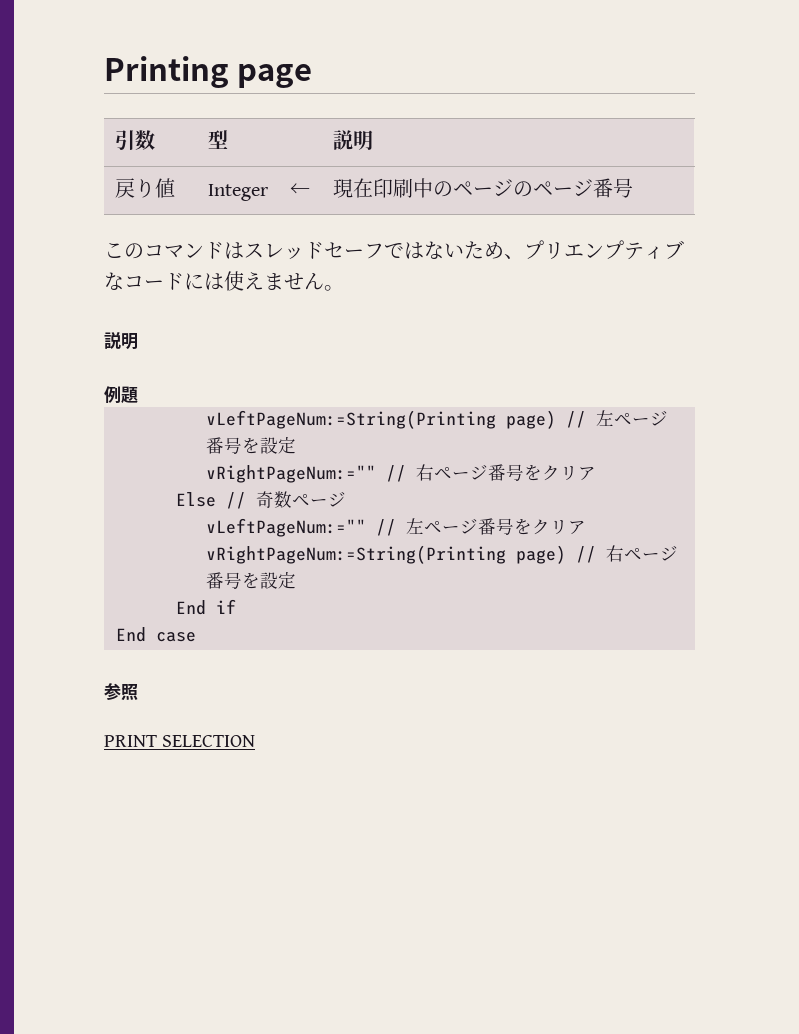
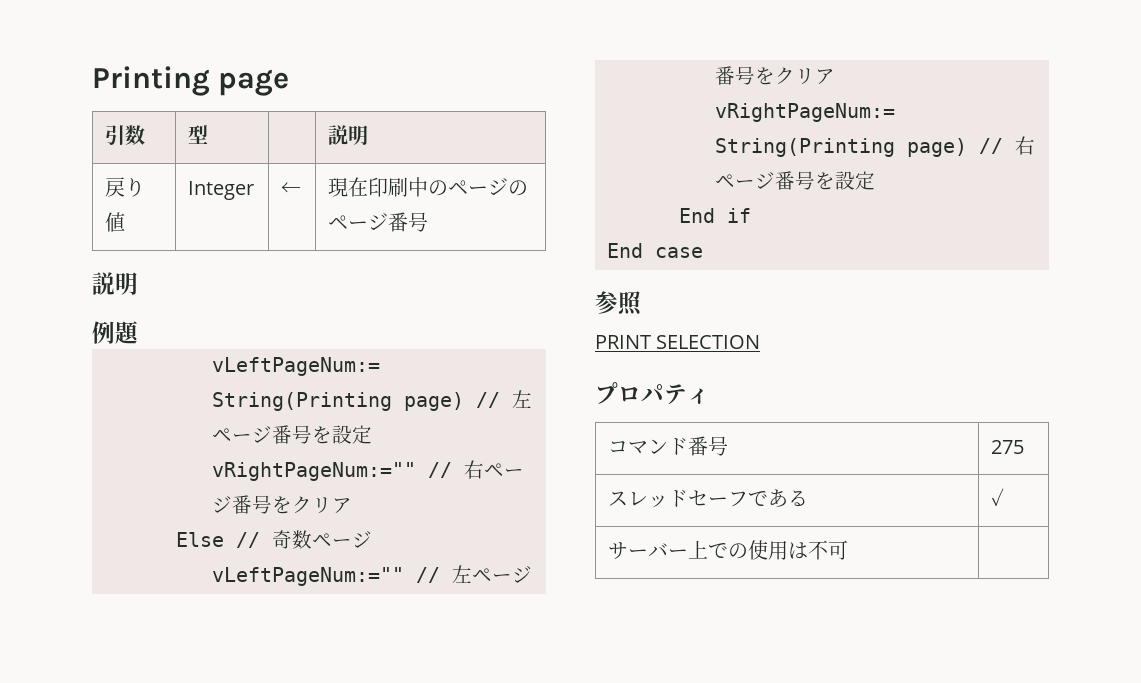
[104,240,684,260] [104,271,344,291] // このコマンドはスレッドセーフではないため、プリエンプティブなコードには使えません。 -> (428, 222) none
(256, 741) none -> [595,382,710,405] [607,436,728,456] [990,440,1024,454] [607,489,808,508] [990,488,1004,506] [607,540,848,560] // プロパティ // コマンド番号 | 275 // スレッドセーフである | ✓ // サーバー上での使用は不可 |

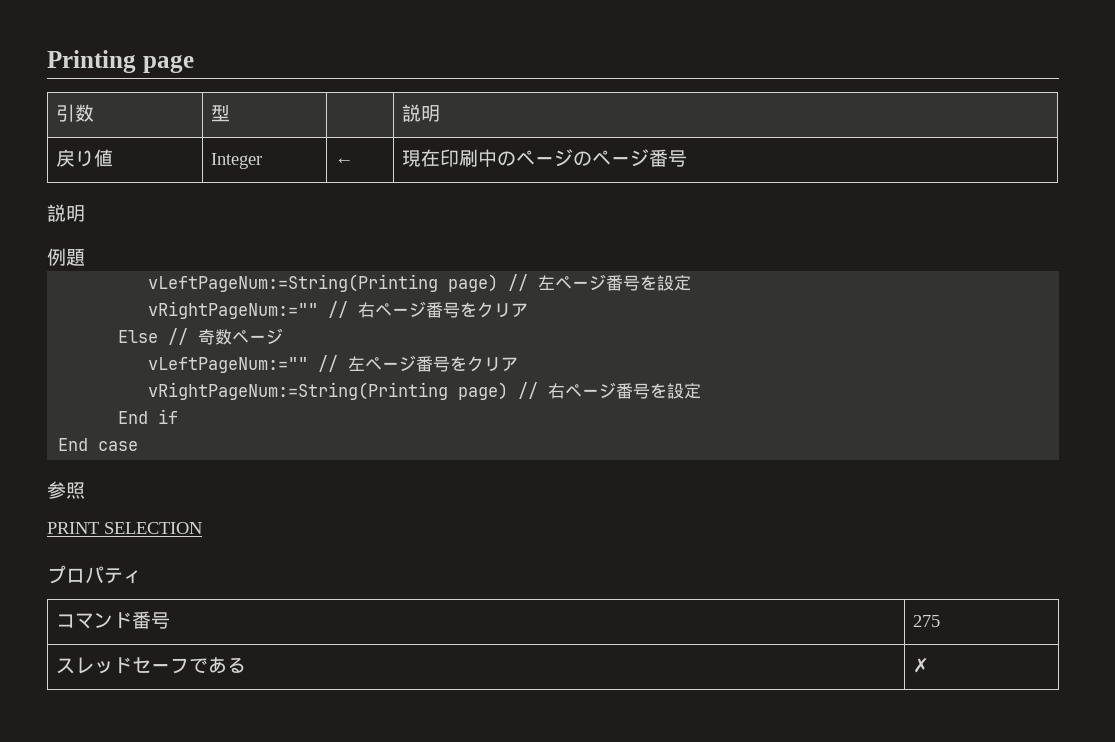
[990,488,1004,506] [607,540,848,560] ✓ // サーバー上での使用は不可 | -> [913,658,930,673] ✗

